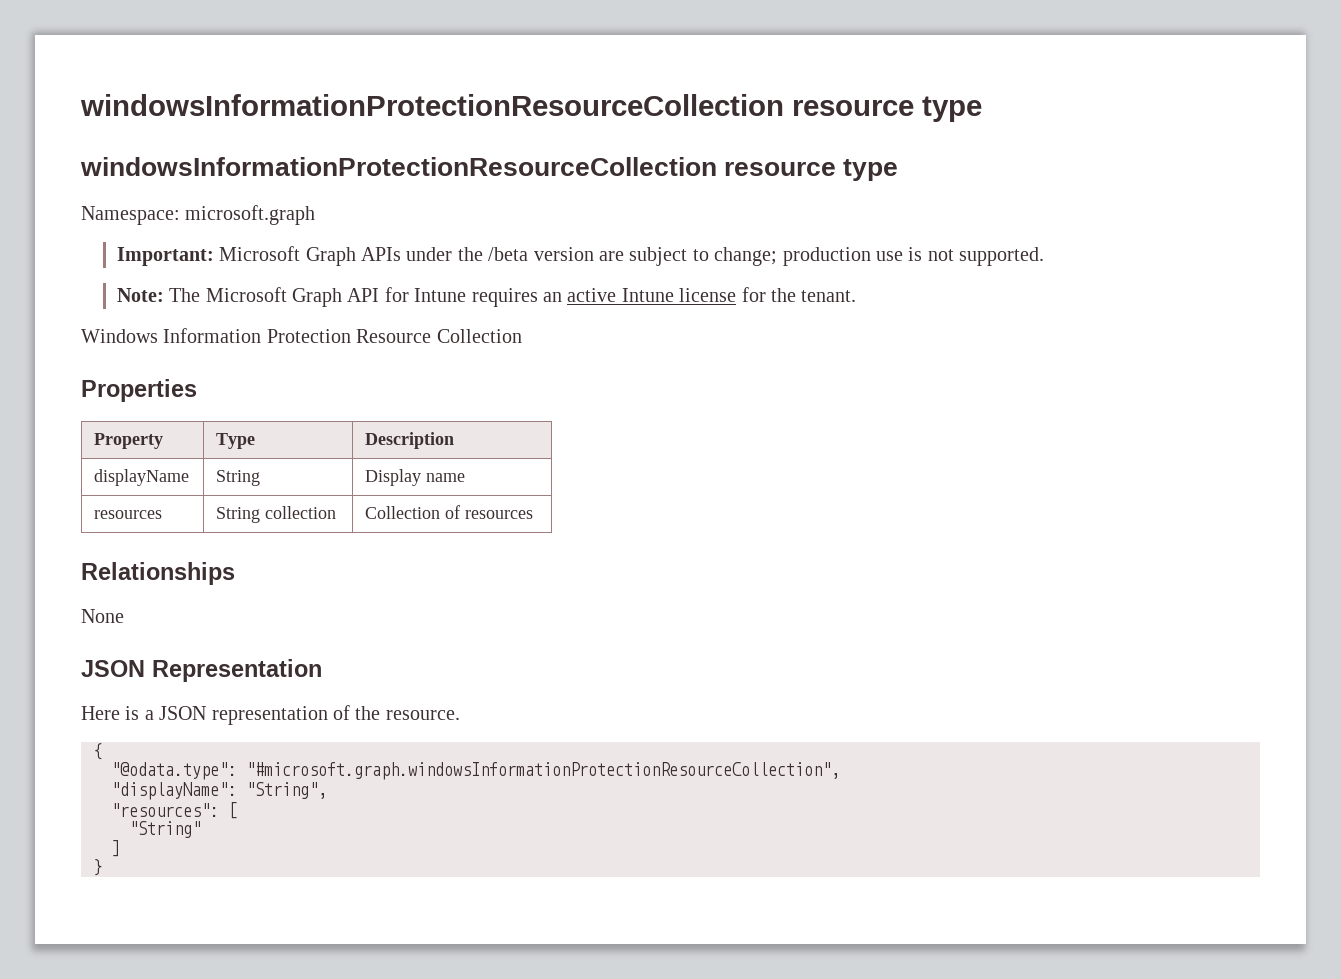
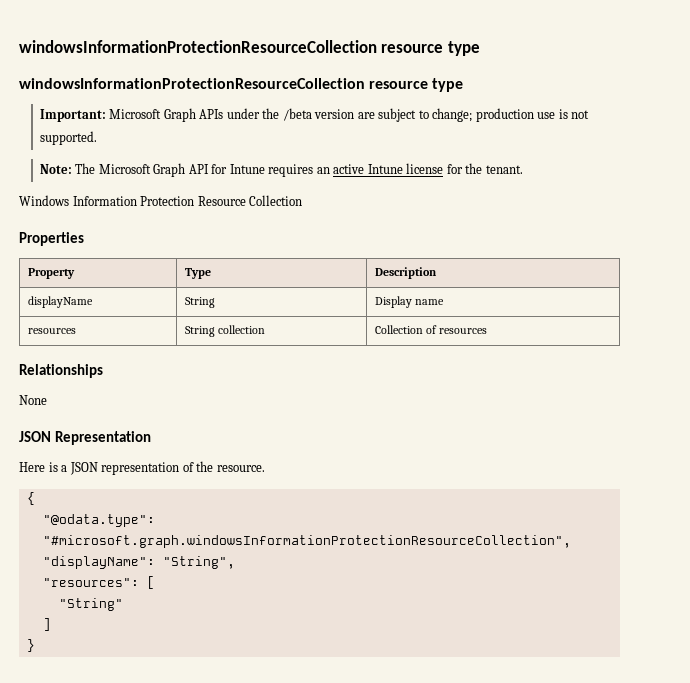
[81,205,316,225] // Namespace: microsoft.graph -> (464, 85) none

